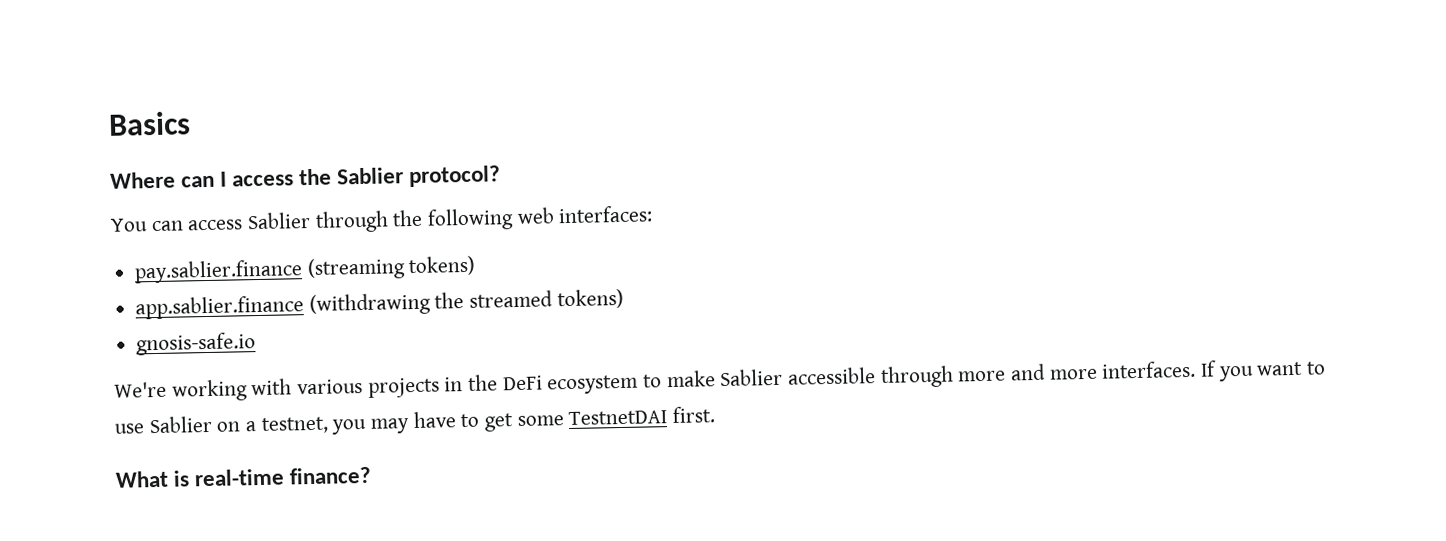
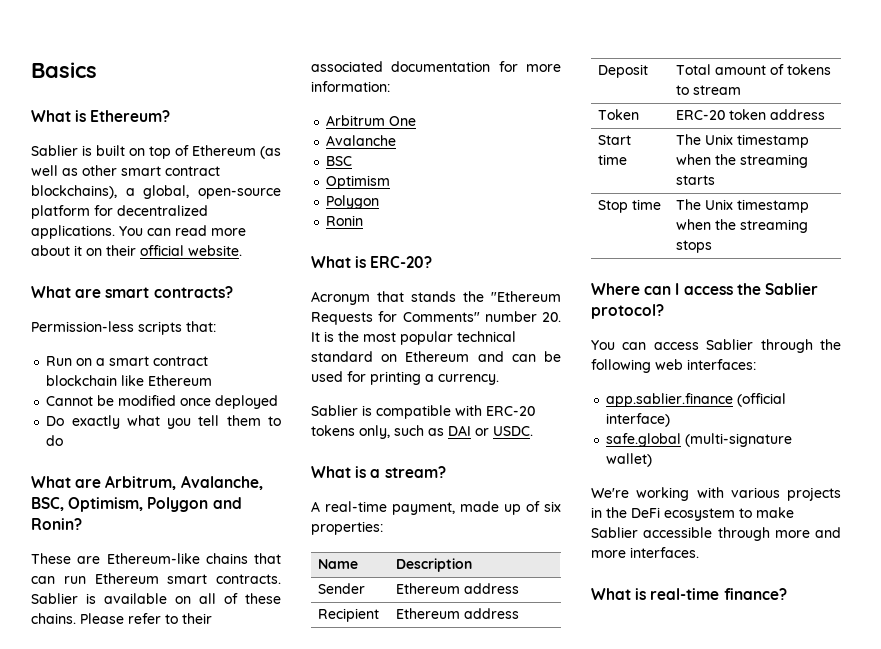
(191, 123) none -> [31,110,171,122] [31,145,281,159] [31,165,220,176] [31,185,281,199] [31,205,208,219] [31,225,246,239] [31,245,242,256] [31,286,233,298] [31,321,216,335] [46,356,209,366] [46,375,213,386] [46,395,279,409] [46,415,281,429] [46,435,64,446] [31,475,263,490] [31,497,242,512] [31,518,82,530] [31,553,281,564] [31,573,281,584] [31,593,281,604] [31,613,212,624] [311,61,561,72] [311,81,390,92] [326,115,417,126] [326,135,397,146] [326,156,353,166] [326,175,391,189] [326,195,380,209] [326,215,364,226] [311,256,433,268] [311,291,561,305] [311,311,561,325] [311,331,516,345] [311,351,561,362] [311,371,499,385] [311,405,535,419] [311,425,533,439] [311,466,446,478] [311,501,561,515] [311,521,383,535] [318,559,359,569] [396,558,473,572] [318,583,366,594] [396,583,520,594] [318,608,380,622] [396,608,520,619] [598,64,649,78] [676,64,832,75] [676,85,742,95] [598,109,640,120] [676,109,826,120] [598,135,632,145] [598,154,628,165] [676,134,810,148] [676,154,809,168] [676,175,716,185] [598,199,662,213] [676,199,810,213] [676,219,809,233] [676,240,713,253] // What is Ethereum? // Sablier is built on top of Ethereum (as well as other smart contract blockchains), a global, open-source platform for decentralized applications. You can read more about it on their official website. // What are smart contracts? // Permission-less scripts that: // Run on a smart contract blockchain like Ethereum // Cannot be modified once deployed // Do exactly what you tell them to do // What are Arbitrum, Avalanche, BSC, Optimism, Polygon and Ronin? // These are Ethereum-like chains that can run Ethereum smart contracts. Sablier is available on all of these chains. Please refer to their associated documentation for more information: // Arbitrum One // Avalanche // BSC // Optimism // Polygon // Ronin // What is ERC-20? // Acronym that stands the "Ethereum Requests for Comments" number 20. It is the most popular technical standard on Ethereum and can be used for printing a currency. // Sablier is compatible with ERC-20 tokens only, such as DAI or USDC. // What is a stream? // A real-time payment, made up of six properties: // Name | Description // Sender | Ethereum address // Recipient | Ethereum address // Deposit | Total amount of tokens to stream // Token | ERC-20 token address // Start time | The Unix timestamp when the streaming starts // Stop time | The Unix timestamp when the streaming stops
[134,255,477,284] [135,288,624,320] [136,332,257,356] pay.sablier.finance (streaming tokens) // app.sablier.finance (withdrawing the streamed tokens) // gnosis-safe.io -> [606,393,787,407] [606,413,671,427] [606,433,793,447] [606,453,653,467] app.sablier.finance (official interface) // safe.global (multi-signature wallet)
[1200,360,1327,382] [114,406,716,435] If you want to use Sablier on a testnet, you may have to get some TestnetDAI first. -> (699, 552) none

